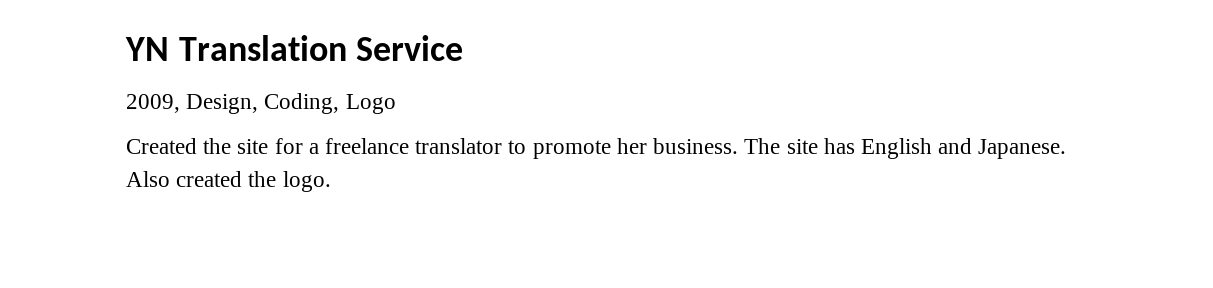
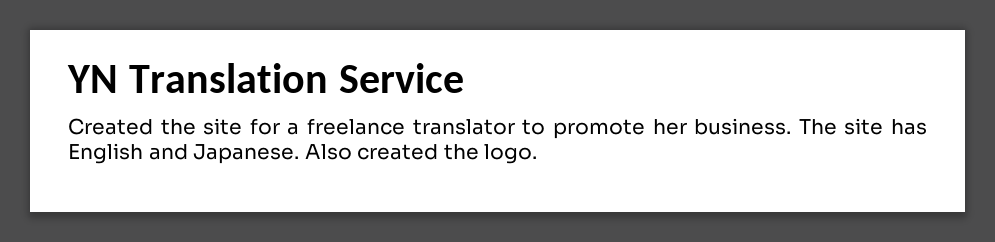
[126,93,396,114] // 2009, Design, Coding, Logo -> (465, 78) none

